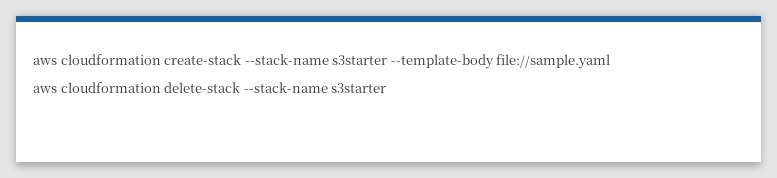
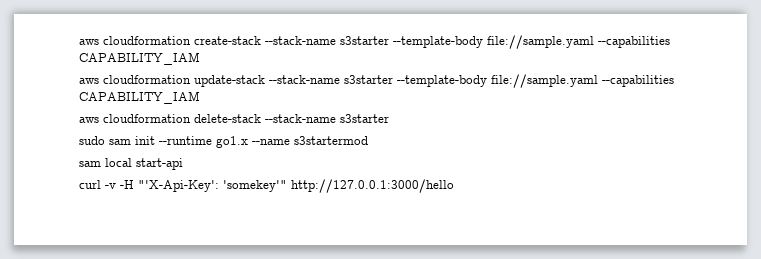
(611, 61) none -> [598,36,670,48] [79,52,200,65] [79,74,674,88] [79,91,200,104] --capabilities CAPABILITY_IAM // aws cloudformation update-stack --stack-name s3starter --template-body file://sample.yaml --capabilities CAPABILITY_IAM
(387, 88) none -> [79,136,368,148] [79,158,183,170] [79,179,454,193] // sudo sam init --runtime go1.x --name s3startermod // sam local start-api // curl -v -H "'X-Api-Key': 'somekey'" http://127.0.0.1:3000/hello

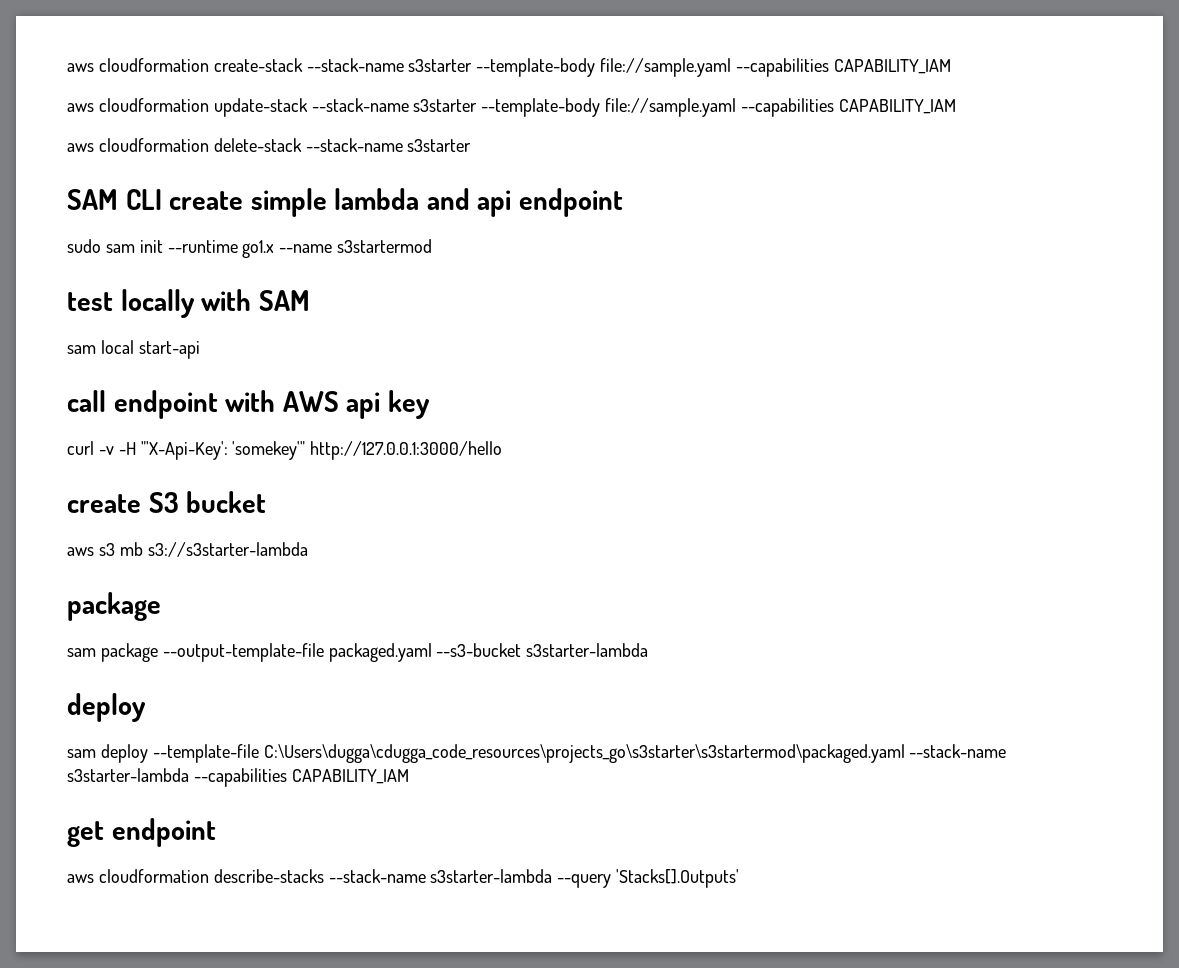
(389, 118) none -> [67,188,623,217] // SAM CLI create simple lambda and api endpoint
(368, 140) none -> [67,289,310,318] // test locally with SAM
(183, 164) none -> [67,390,430,419] // call endpoint with AWS api key
(454, 186) none -> [67,491,267,513] [67,542,308,557] [67,592,161,621] [67,643,649,662] [67,693,146,722] [67,744,1007,763] [67,768,409,787] [67,818,216,847] [67,869,740,888] // create S3 bucket // aws s3 mb s3://s3starter-lambda // package // sam package --output-template-file packaged.yaml --s3-bucket s3starter-lambda // deploy // sam deploy --template-file C:\Users\dugga\cdugga_code_resources\projects_go\s3starter\s3startermod\packaged.yaml --stack-name s3starter-lambda --capabilities CAPABILITY_IAM // get endpoint // aws cloudformation describe-stacks --stack-name s3starter-lambda --query 'Stacks[].Outputs'

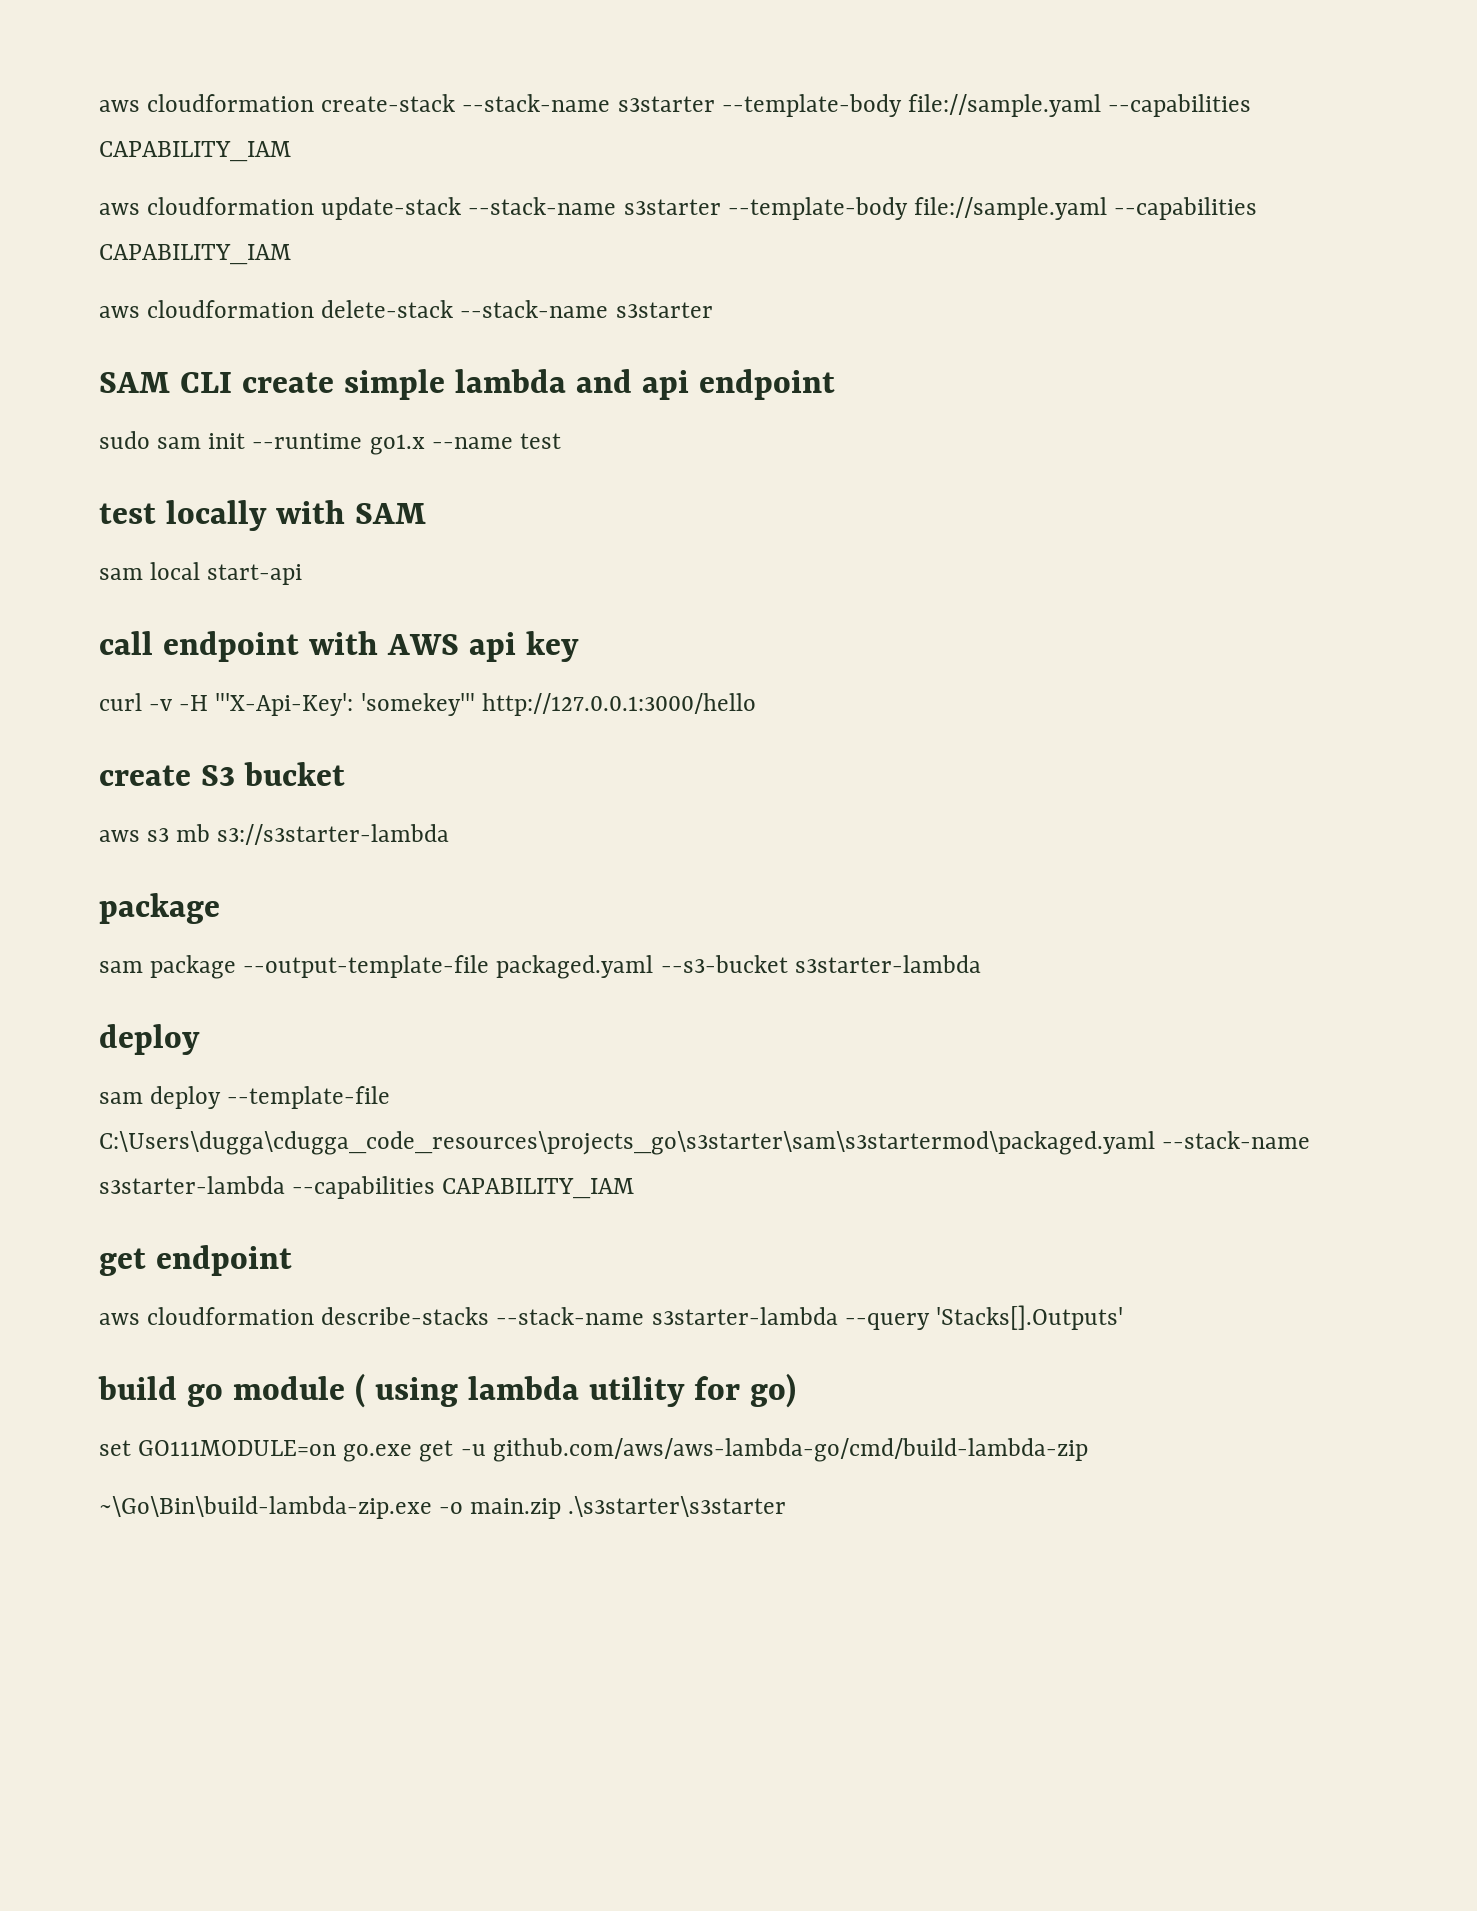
[337,239,433,253] s3startermod -> [519,433,561,449] test
[263,744,905,763] C:\Users\dugga\cdugga_code_resources\projects_go\s3starter\s3startermod\packaged.yaml -> [99,1131,1155,1155] C:\Users\dugga\cdugga_code_resources\projects_go\s3starter\sam\s3startermod\packaged.yaml
(740, 878) none -> [98,1373,796,1408] [99,1438,1088,1462] [99,1496,787,1519] // build go module ( using lambda utility for go) // set GO111MODULE=on go.exe get -u github.com/aws/aws-lambda-go/cmd/build-lambda-zip // ~\Go\Bin\build-lambda-zip.exe -o main.zip .\s3starter\s3starter

